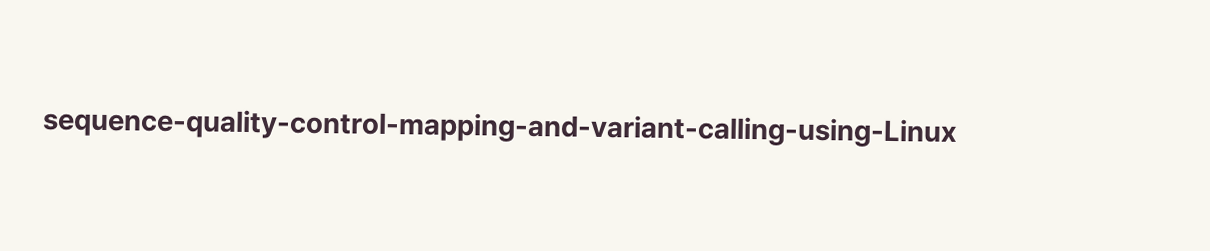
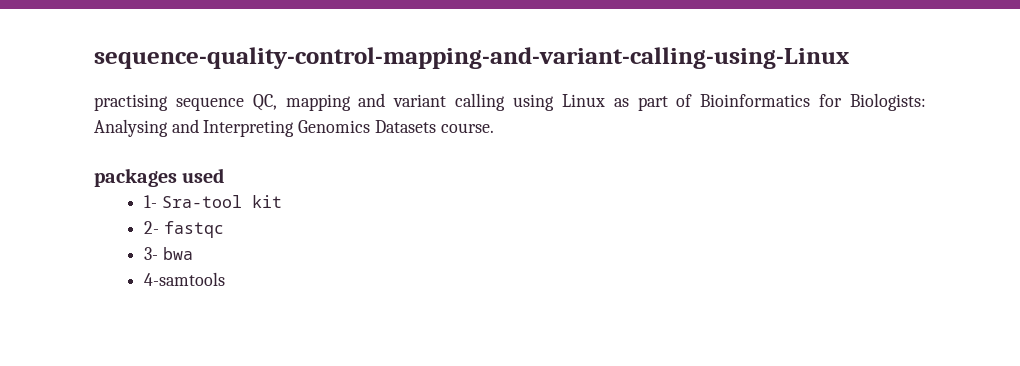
(958, 127) none -> [94,93,927,111] [94,119,494,137] [94,168,225,187] [143,195,282,208] [143,221,224,238] [143,247,193,260] [143,272,225,286] // practising sequence QC, mapping and variant calling using Linux as part of Bioinformatics for Biologists: Analysing and Interpreting Genomics Datasets course. // packages used // 1- Sra-tool kit // 2- fastqc // 3- bwa // 4-samtools

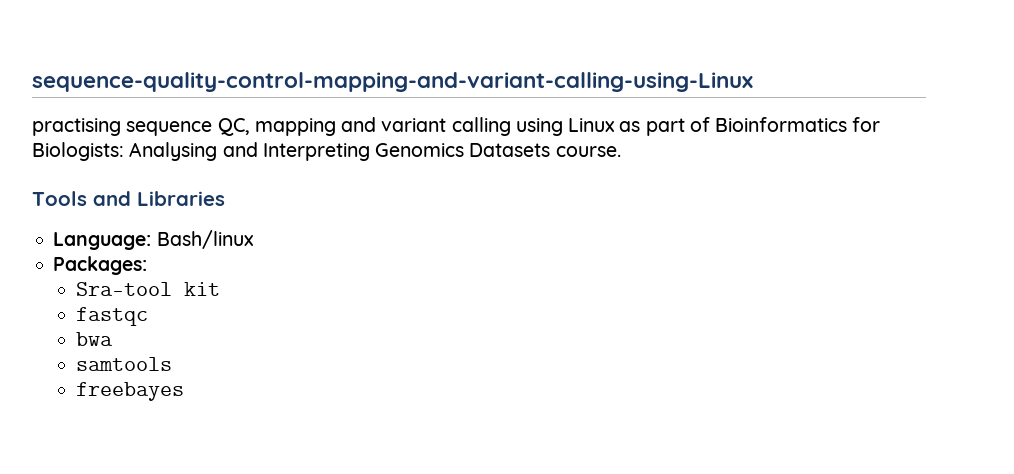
[94,168,225,187] [143,195,157,208] packages used // 1- -> [32,191,225,206] [53,230,254,250] [53,256,148,275] Tools and Libraries // Language: Bash/linux // Packages: //
[143,221,159,234] 2- -> (220, 289) none
[143,247,158,260] 3- -> (148, 316) none
[143,272,225,286] 4-samtools -> [75,357,172,371] [75,382,184,401] samtools // freebayes

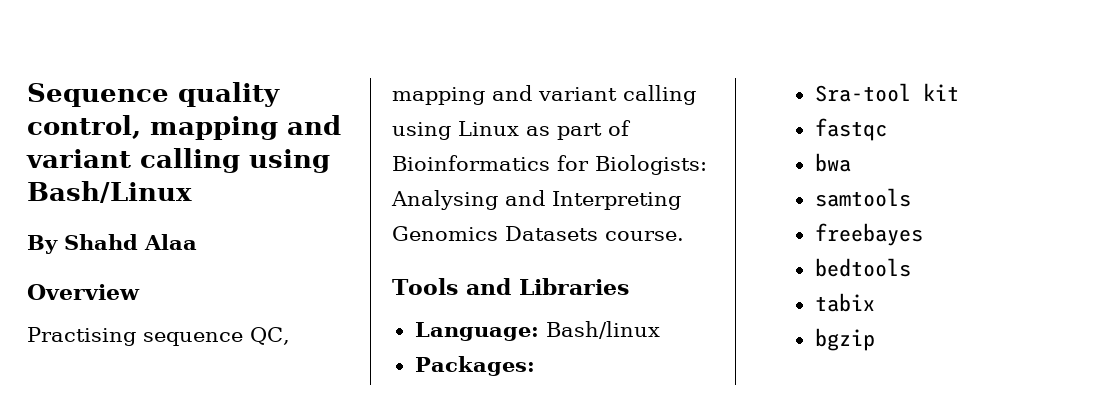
[32,72,753,92] [32,118,121,136] sequence-quality-control-mapping-and-variant-calling-using-Linux // practising -> [27,82,280,107] [27,115,341,140] [26,148,330,173] [27,181,192,203] [27,234,197,254] [27,284,140,300] [27,327,136,346] Sequence quality control, mapping and variant calling using Bash/Linux // By Shahd Alaa // Overview // Practising
(184, 391) none -> [814,258,911,277] [814,293,875,312] [814,328,875,351] // bedtools // tabix // bgzip

